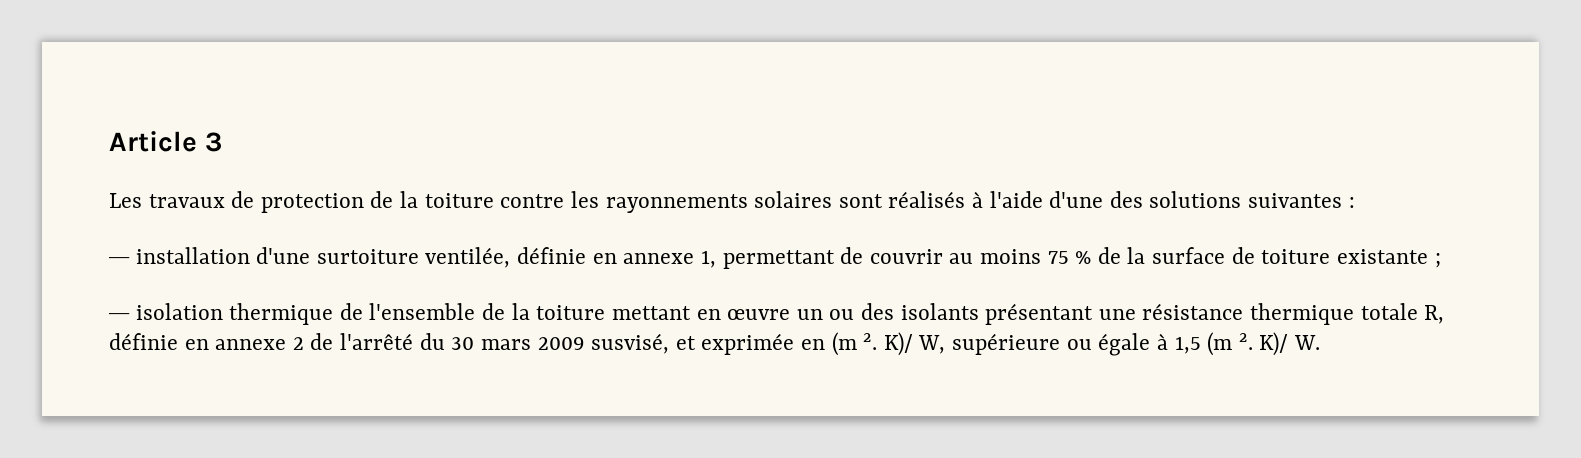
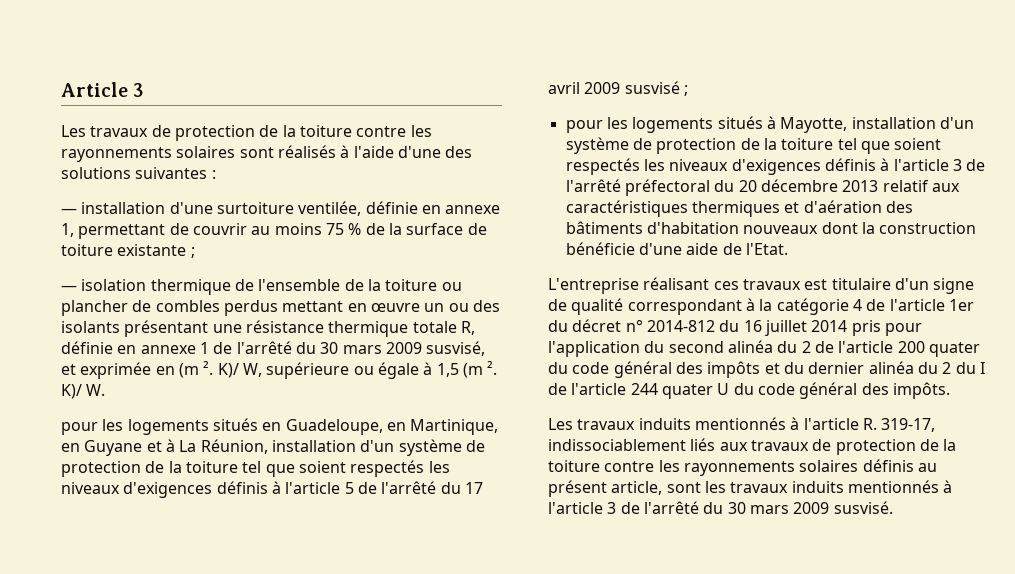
(606, 312) none -> [441,282,462,291] [61,300,278,316] ou plancher de combles perdus
[292,337,304,350] 2 -> [199,342,209,354] 1
(1320, 342) none -> [61,418,499,435] [61,439,485,456] [61,460,450,477] [61,481,483,498] [548,81,688,96] [565,116,974,133] [565,137,942,154] [565,158,986,175] [565,179,960,196] [565,200,913,217] [565,221,977,234] [565,242,788,255] [548,277,975,294] [548,298,974,315] [548,319,922,336] [548,340,980,357] [548,361,985,378] [548,382,950,399] [548,417,936,432] [548,438,957,455] [548,459,937,476] [548,480,953,497] [548,501,893,514] // pour les logements situés en Guadeloupe, en Martinique, en Guyane et à La Réunion, installation d'un système de protection de la toiture tel que soient respectés les niveaux d'exigences définis à l'article 5 de l'arrêté du 17 avril 2009 susvisé ; // pour les logements situés à Mayotte, installation d'un système de protection de la toiture tel que soient respectés les niveaux d'exigences définis à l'article 3 de l'arrêté préfectoral du 20 décembre 2013 relatif aux caractéristiques thermiques et d'aération des bâtiments d'habitation nouveaux dont la construction bénéficie d'une aide de l'Etat. // L'entreprise réalisant ces travaux est titulaire d'un signe de qualité correspondant à la catégorie 4 de l'article 1er du décret n° 2014-812 du 16 juillet 2014 pris pour l'application du second alinéa du 2 de l'article 200 quater du code général des impôts et du dernier alinéa du 2 du I de l'article 244 quater U du code général des impôts. // Les travaux induits mentionnés à l'article R. 319-17, indissociablement liés aux travaux de protection de la toiture contre les rayonnements solaires définis au présent article, sont les travaux induits mentionnés à l'article 3 de l'arrêté du 30 mars 2009 susvisé.

